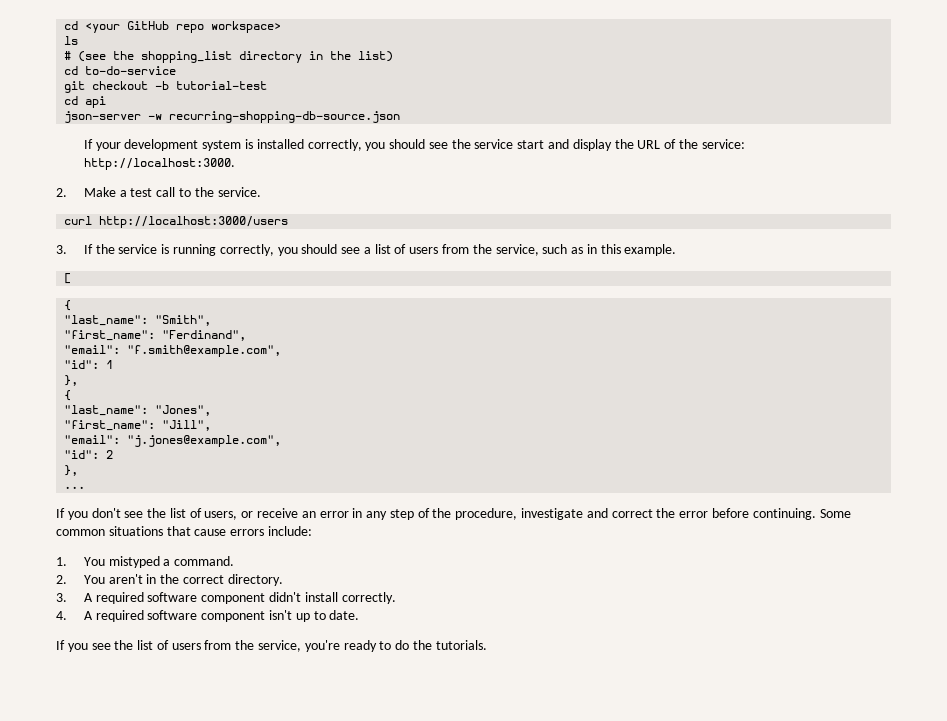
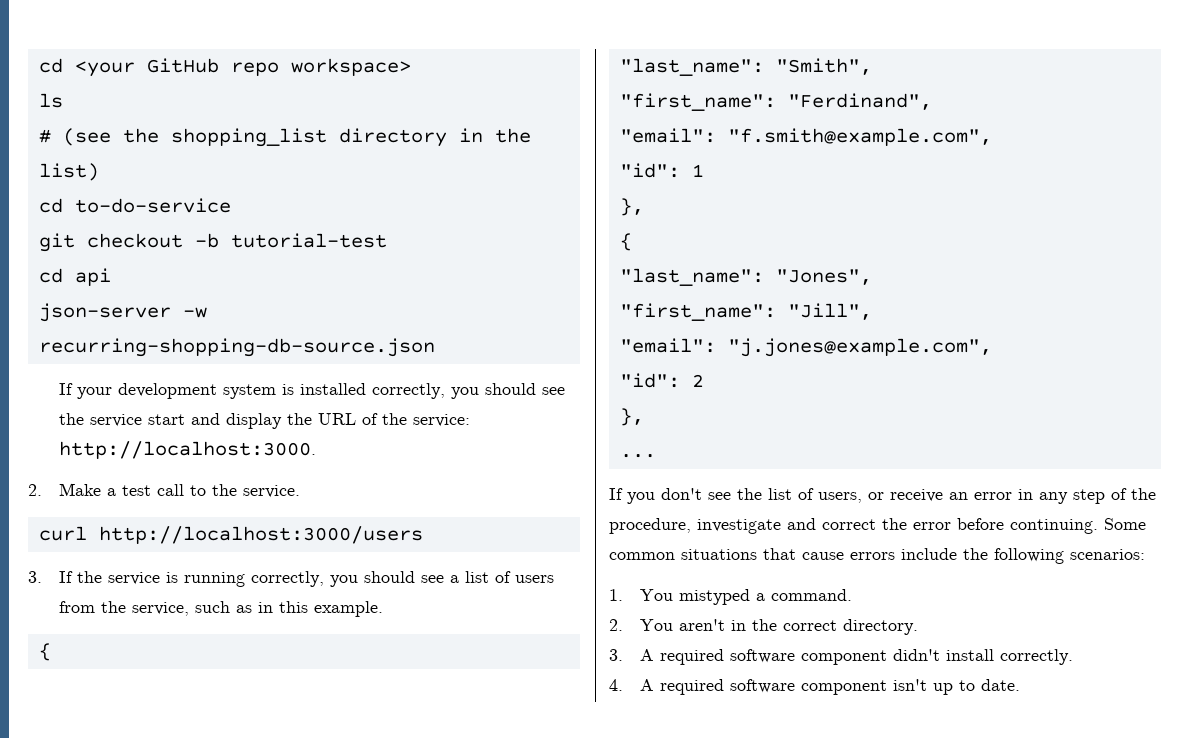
[64,273,72,284] // [ -> (384, 609) none
[267,526,312,536] include: -> [901,548,1145,564] include the following scenarios:
[56,640,487,652] // If you see the list of users from the service, you're ready to do the tutorials. -> (1021, 685) none

